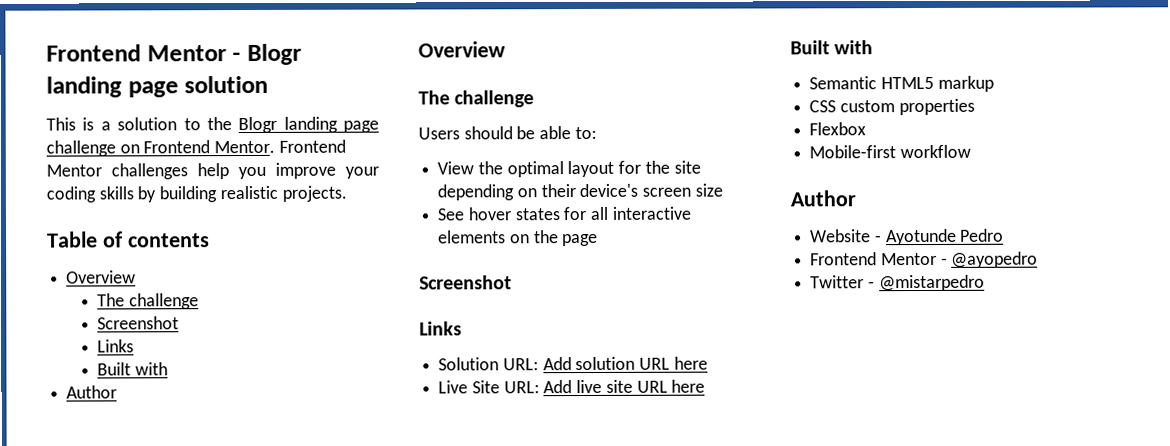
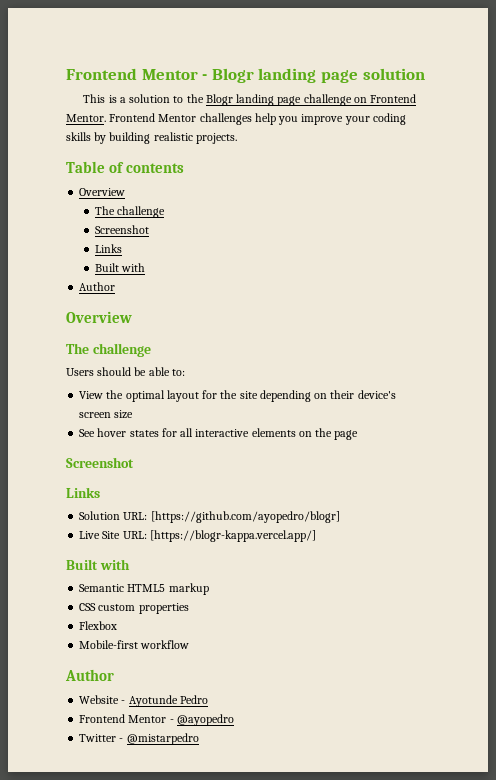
[542,356,708,371] Add solution URL here -> [150,511,340,523] [https://github.com/ayopedro/blogr]
[543,379,706,394] Add live site URL here -> [149,530,316,542] [https://blogr-kappa.vercel.app/]

